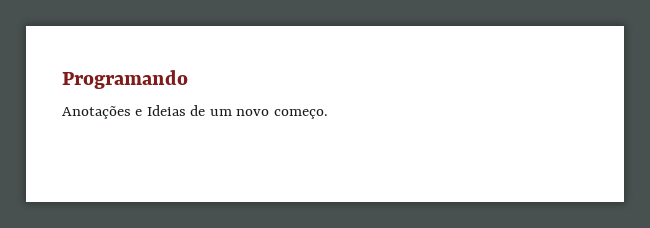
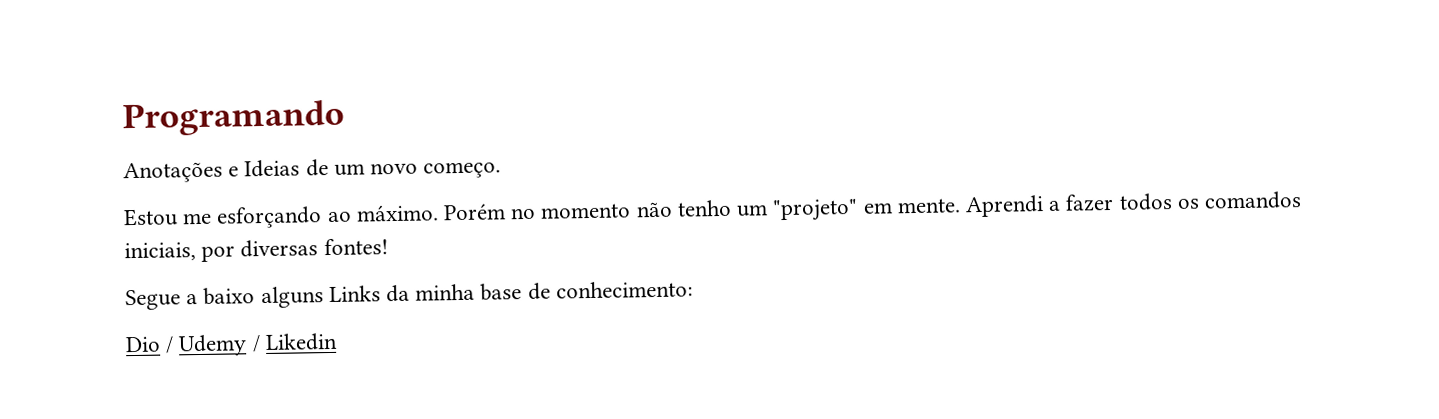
(328, 114) none -> [123,191,1302,229] [124,238,389,262] [125,280,693,311] [125,332,338,357] // Estou me esforçando ao máximo. Porém no momento não tenho um "projeto" em mente. Aprendi a fazer todos os comandos iniciais, por diversas fontes! // Segue a baixo alguns Links da minha base de conhecimento: // Dio / Udemy / Likedin

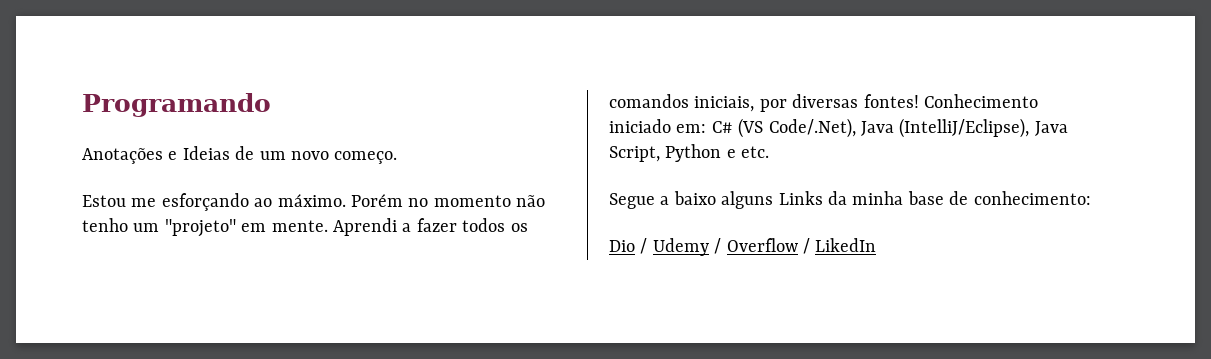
(389, 247) none -> [924,94,1038,108] [609,118,1068,138] [609,144,770,162] Conhecimento iniciado em: C# (VS Code/.Net), Java (IntelliJ/Eclipse), Java Script, Python e etc.
[264,332,338,351] Likedin -> [726,238,877,254] Overflow / LikedIn

